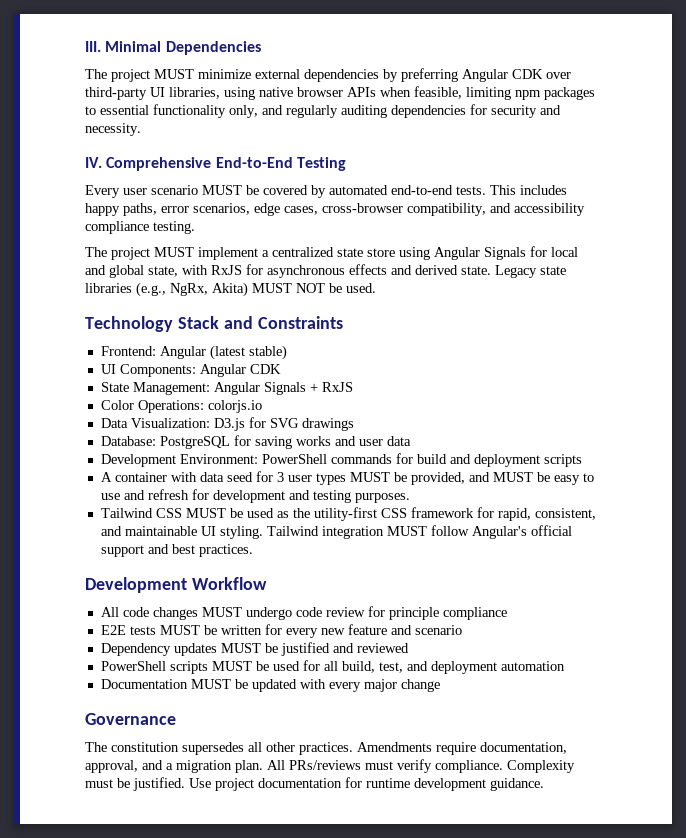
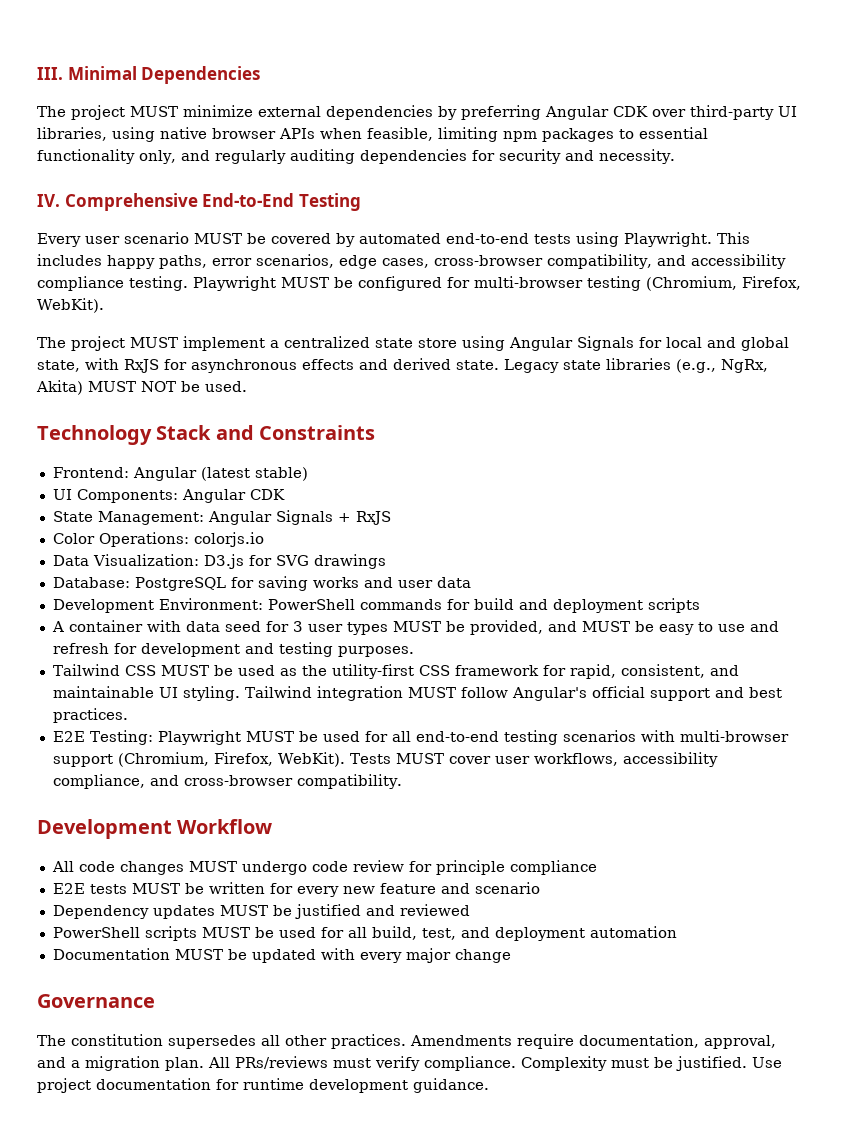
[456,186,486,195] tests. -> [534,232,712,247] tests using Playwright.
(195, 227) none -> [193,276,801,291] [37,298,104,313] Playwright MUST be configured for multi-browser testing (Chromium, Firefox, WebKit).
(253, 550) none -> [52,730,789,745] [52,752,718,767] [52,774,402,789] // E2E Testing: Playwright MUST be used for all end-to-end testing scenarios with multi-browser support (Chromium, Firefox, WebKit). Tests MUST cover user workflows, accessibility compliance, and cross-browser compatibility.

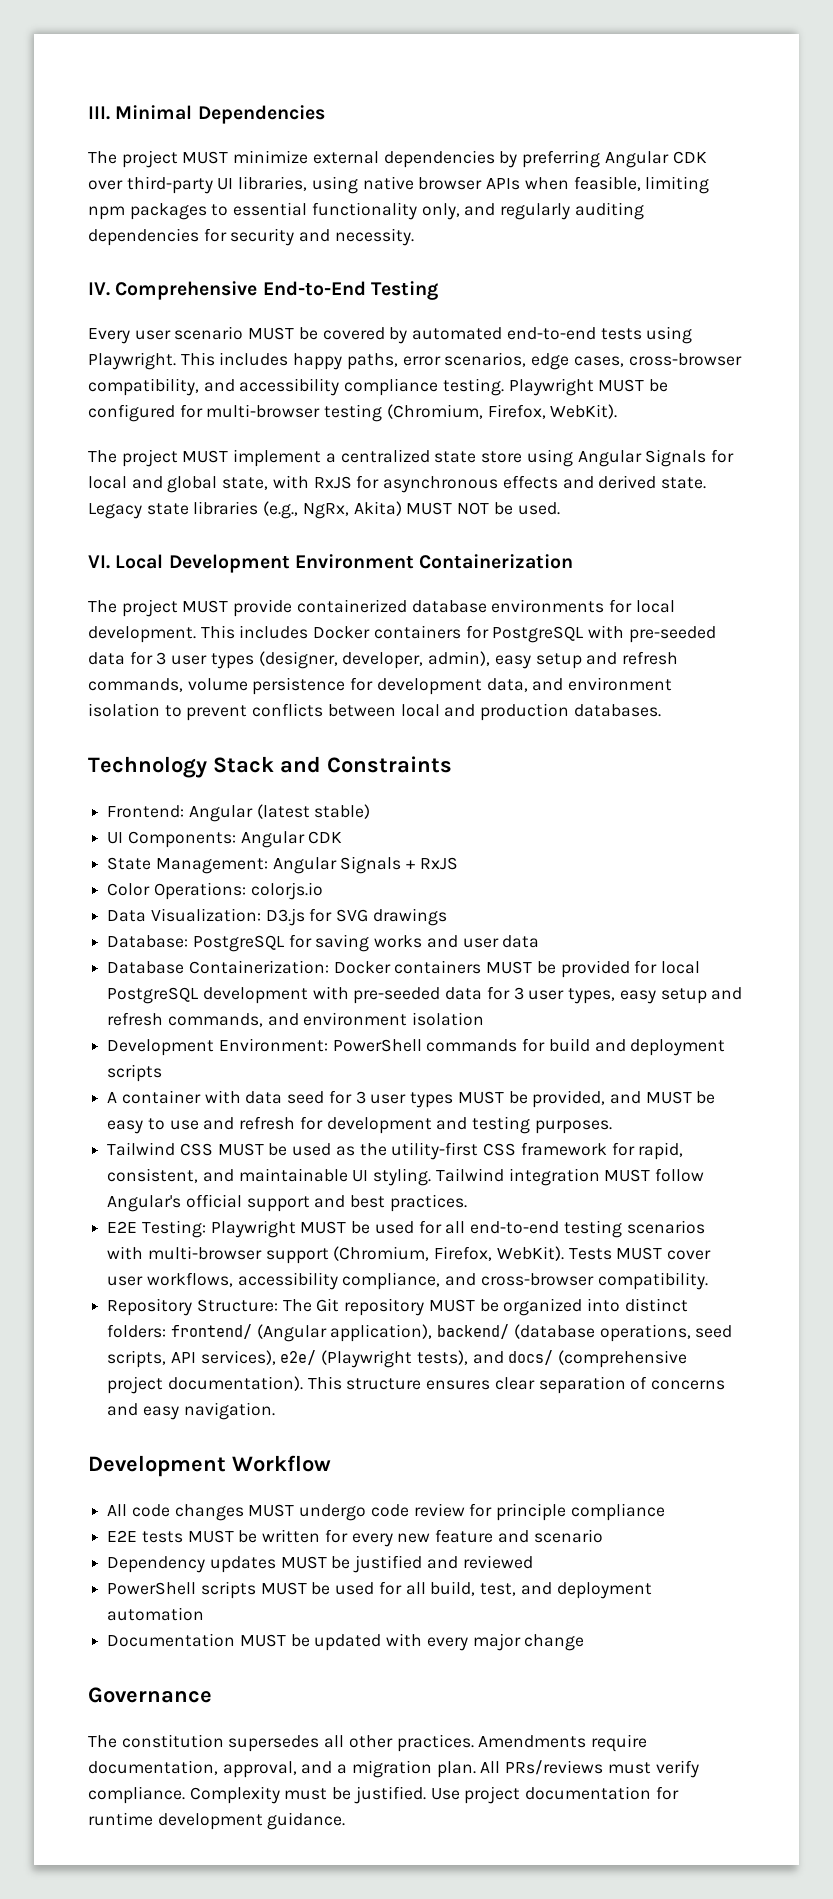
(247, 386) none -> [88,554,574,573] [88,599,675,617] [88,625,716,643] [88,651,678,669] [88,677,673,695] [88,703,661,721] // VI. Local Development Environment Containerization // The project MUST provide containerized database environments for local development. This includes Docker containers for PostgreSQL with pre-seeded data for 3 user types (designer, developer, admin), easy setup and refresh commands, volume persistence for development data, and environment isolation to prevent conflicts between local and production databases.
(471, 582) none -> [107,960,701,978] [107,986,743,1004] [107,1012,485,1027] // Database Containerization: Docker containers MUST be provided for local PostgreSQL development with pre-seeded data for 3 user types, easy setup and refresh commands, and environment isolation
(402, 781) none -> [107,1298,688,1316] [107,1324,733,1342] [107,1350,688,1368] [107,1376,726,1394] [107,1402,275,1420] // Repository Structure: The Git repository MUST be organized into distinct folders: frontend/ (Angular application), backend/ (database operations, seed scripts, API services), e2e/ (Playwright tests), and docs/ (comprehensive project documentation). This structure ensures clear separation of concerns and easy navigation.

